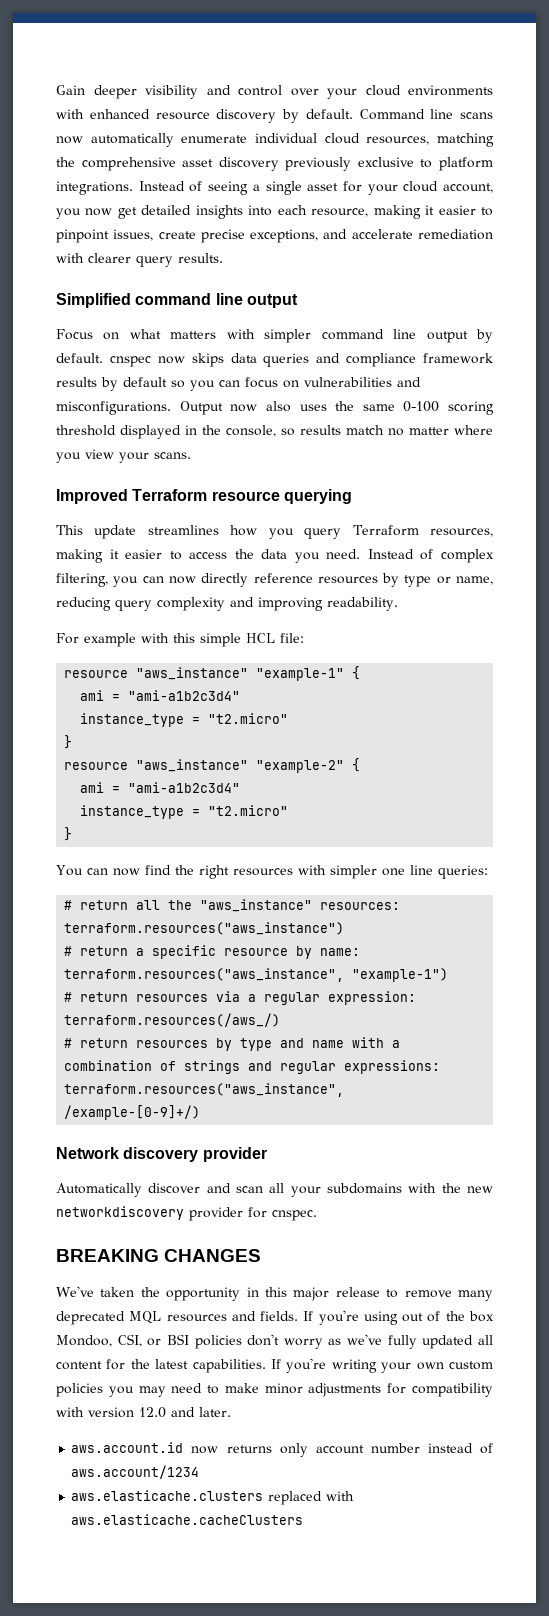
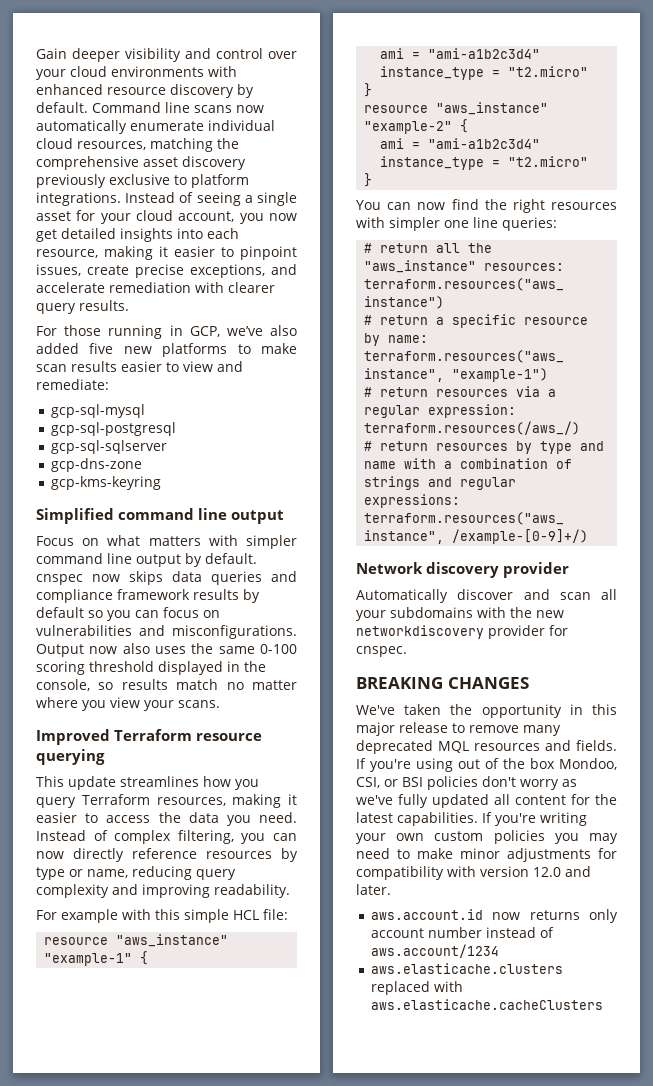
(223, 258) none -> [36,325,297,339] [36,343,297,357] [36,361,243,372] [36,379,109,390] [50,404,145,418] [50,422,176,436] [50,440,167,454] [50,458,142,472] [50,476,161,490] // For those running in GCP, we’ve also added five new platforms to make scan results easier to view and remediate: // gcp-sql-mysql // gcp-sql-postgresql // gcp-sql-sqlserver // gcp-dns-zone // gcp-kms-keyring

